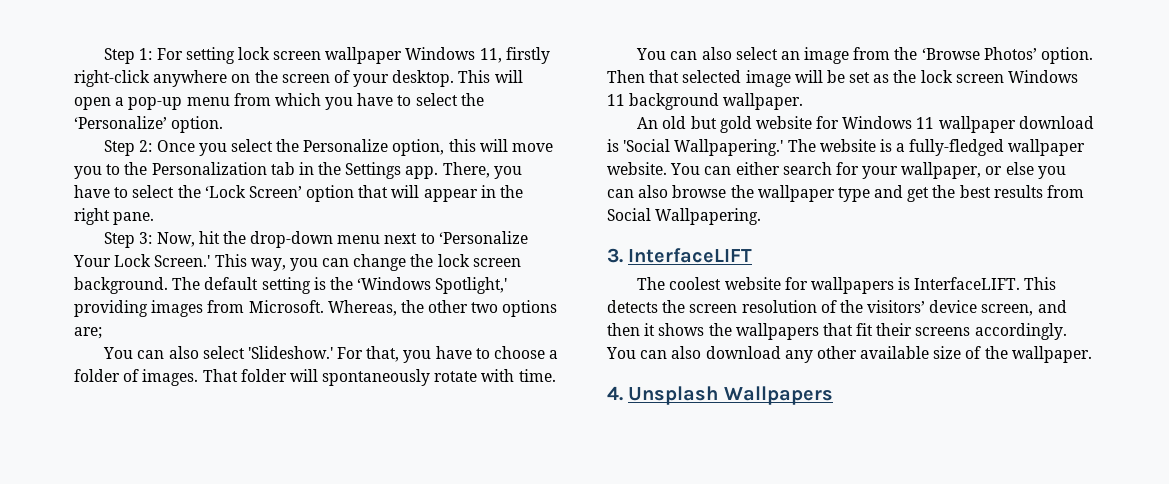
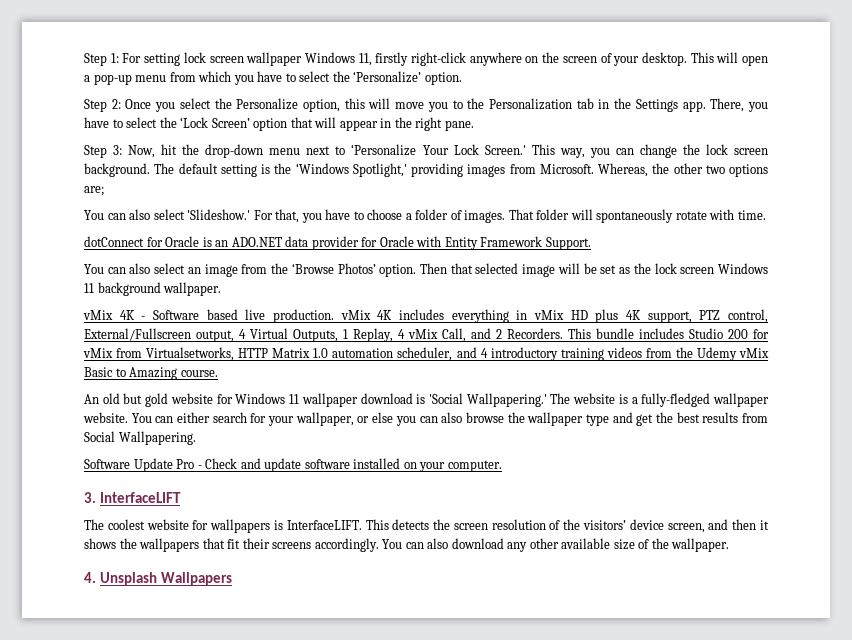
(556, 375) none -> [84,236,591,250] // dotConnect for Oracle is an ADO.NET data provider for Oracle with Entity Framework Support.
(804, 101) none -> [83,309,768,323] [84,328,769,342] [83,347,769,361] [84,367,218,380] // vMix 4K - Software based live production. vMix 4K includes everything in vMix HD plus 4K support, PTZ control, External/Fullscreen output, 4 Virtual Outputs, 1 Replay, 4 vMix Call, and 2 Recorders. This bundle includes Studio 200 for vMix from Virtualsetworks, HTTP Matrix 1.0 automation scheduler, and 4 introductory training videos from the Udemy vMix Basic to Amazing course.
(762, 216) none -> [84,458,502,472] // Software Update Pro - Check and update software installed on your computer.

